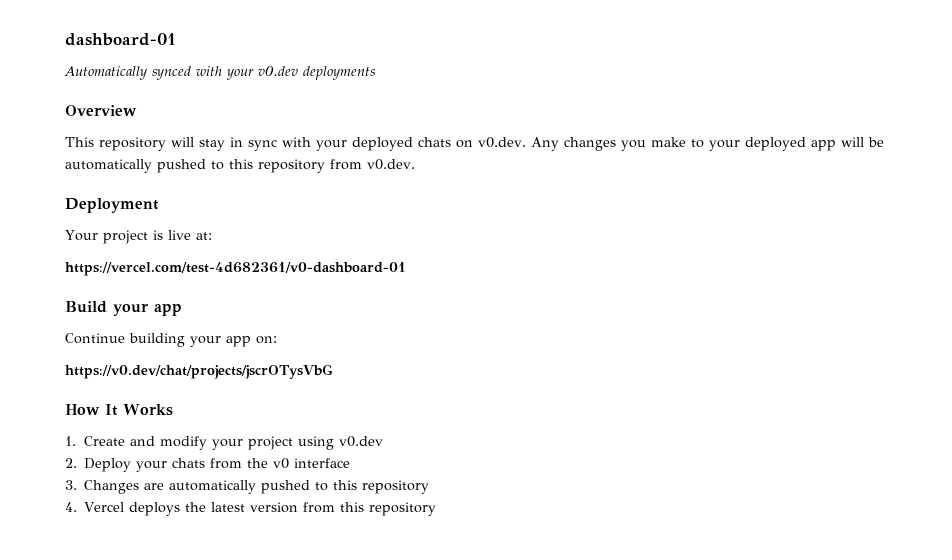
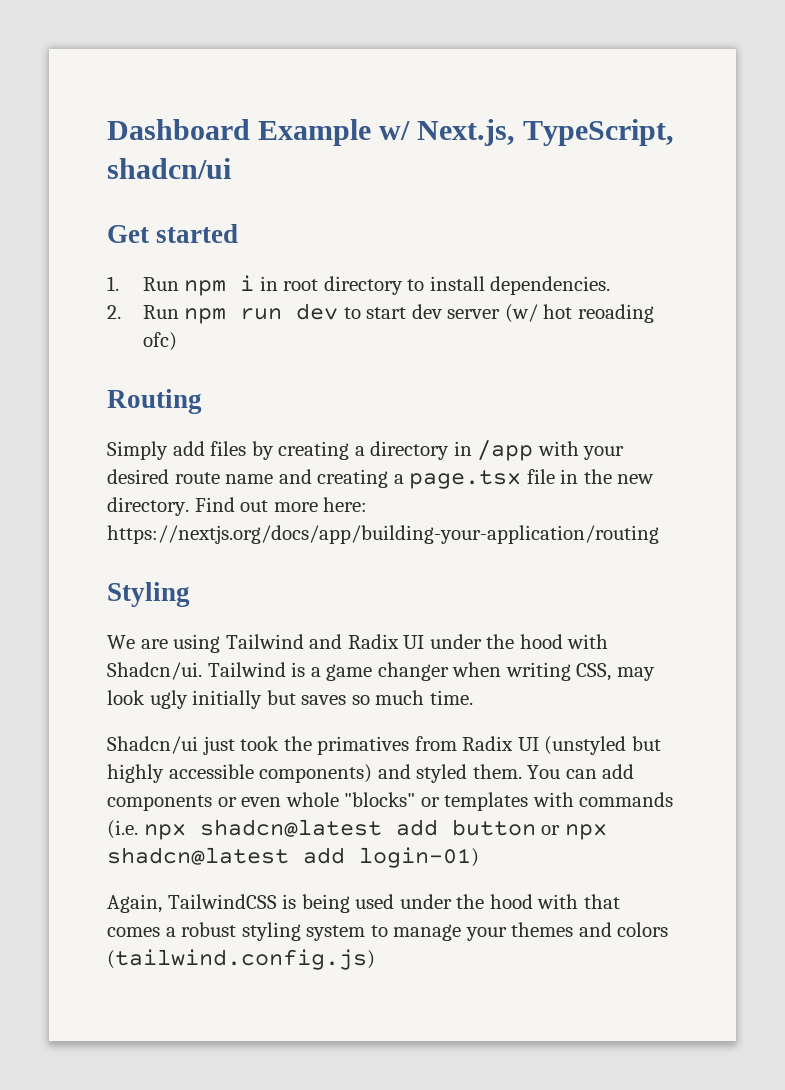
[65,33,176,46] [64,66,376,80] [65,105,137,116] [65,137,884,151] [65,159,415,173] [65,198,159,213] [65,230,212,244] [65,262,406,276] [65,301,182,316] [65,333,277,347] [65,364,333,379] [65,404,173,416] [65,436,384,450] [65,458,351,472] [65,480,430,494] [65,502,437,516] dashboard-01 // Automatically synced with your v0.dev deployments // Overview // This repository will stay in sync with your deployed chats on v0.dev. Any changes you make to your deployed app will be automatically pushed to this repository from v0.dev. // Deployment // Your project is live at: // https://vercel.com/test-4d682361/v0-dashboard-01 // Build your app // Continue building your app on: // https://v0.dev/chat/projects/jscrOTysVbG // How It Works // 1. Create and modify your project using v0.dev // 2. Deploy your chats from the v0 interface // 3. Changes are automatically pushed to this repository // 4. Vercel deploys the latest version from this repository -> [107,119,675,146] [107,158,231,179] [107,224,239,243] [107,275,611,296] [107,303,654,324] [142,332,177,351] [107,389,202,414] [107,440,625,461] [107,469,655,489] [107,497,368,516] [107,525,659,544] [107,582,190,607] [107,634,609,653] [107,662,655,681] [107,690,473,709] [107,736,661,755] [107,764,635,783] [107,792,674,811] [107,819,607,840] [107,847,479,868] [107,894,620,913] [107,922,669,941] [107,949,375,970] Dashboard Example w/ Next.js, TypeScript, shadcn/ui // Get started // 1. Run npm i in root directory to install dependencies. // 2. Run npm run dev to start dev server (w/ hot reoading ofc) // Routing // Simply add files by creating a directory in /app with your desired route name and creating a page.tsx file in the new directory. Find out more here: https://nextjs.org/docs/app/building-your-application/routing // Styling // We are using Tailwind and Radix UI under the hood with Shadcn/ui. Tailwind is a game changer when writing CSS, may look ugly initially but saves so much time. // Shadcn/ui just took the primatives from Radix UI (unstyled but highly accessible components) and styled them. You can add components or even whole "blocks" or templates with commands (i.e. npx shadcn@latest add button or npx shadcn@latest add login-01) // Again, TailwindCSS is being used under the hood with that comes a robust styling system to manage your themes and colors (tailwind.config.js)

